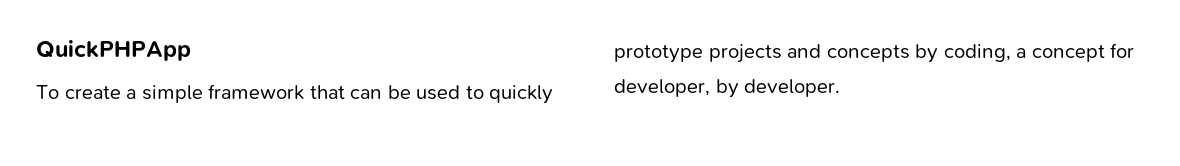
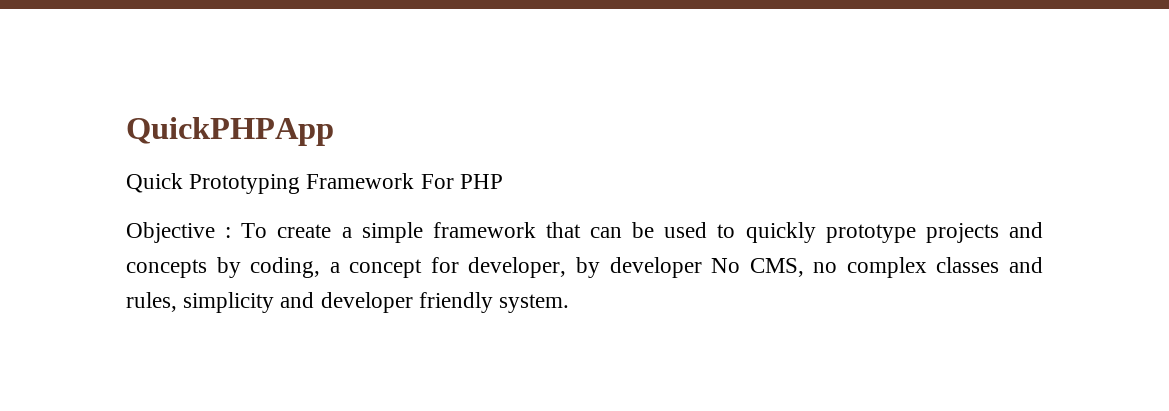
(191, 50) none -> [126,173,503,194] [126,222,232,243] Quick Prototyping Framework For PHP // Objective :
[744,79,841,97] developer. -> [609,257,1043,278] [126,292,570,313] developer No CMS, no complex classes and rules, simplicity and developer friendly system.

